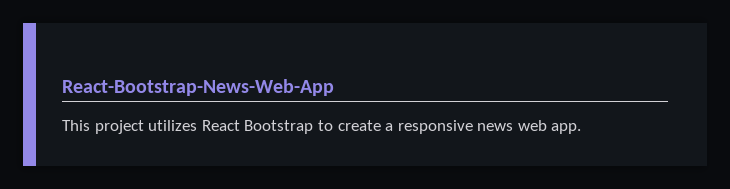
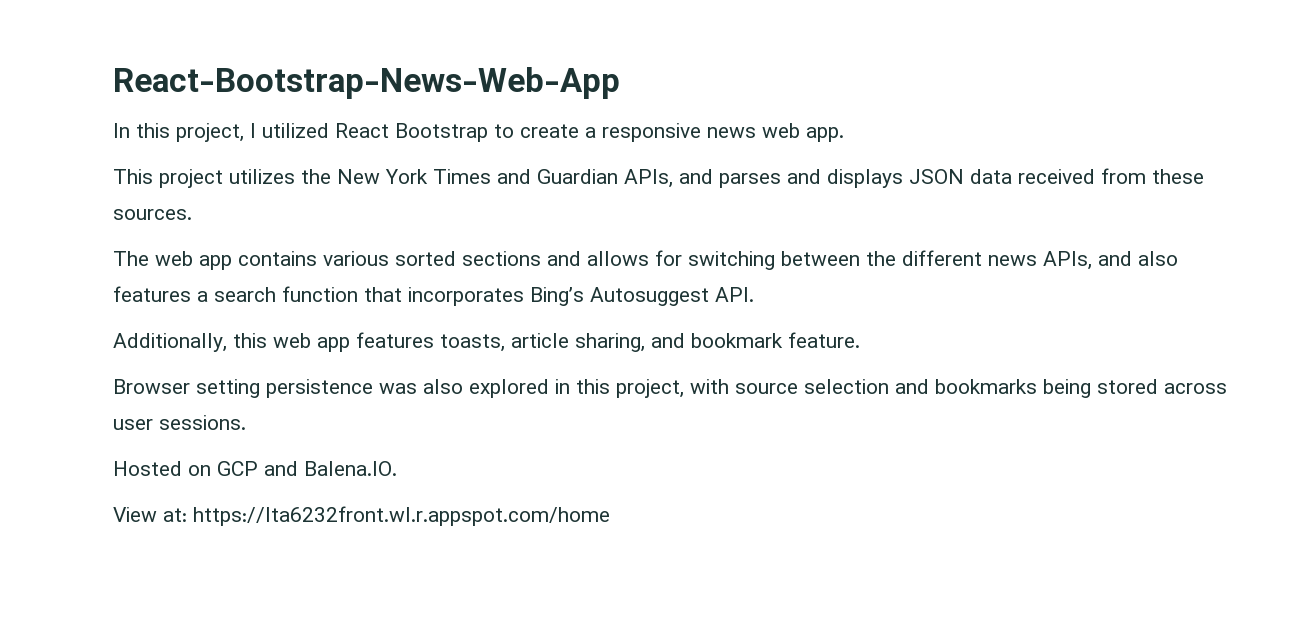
[62,120,198,134] This project utilizes -> [113,123,329,142] In this project, I utilized
(582, 128) none -> [113,168,1204,188] [113,209,192,220] [113,250,1178,270] [113,286,754,306] [113,332,860,352] [113,379,1227,398] [113,415,246,430] [113,461,397,476] [113,506,610,526] // This project utilizes the New York Times and Guardian APIs, and parses and displays JSON data received from these sources. // The web app contains various sorted sections and allows for switching between the different news APIs, and also features a search function that incorporates Bing’s Autosuggest API. // Additionally, this web app features toasts, article sharing, and bookmark feature. // Browser setting persistence was also explored in this project, with source selection and bookmarks being stored across user sessions. // Hosted on GCP and Balena.IO. // View at: https://lta6232front.wl.r.appspot.com/home

